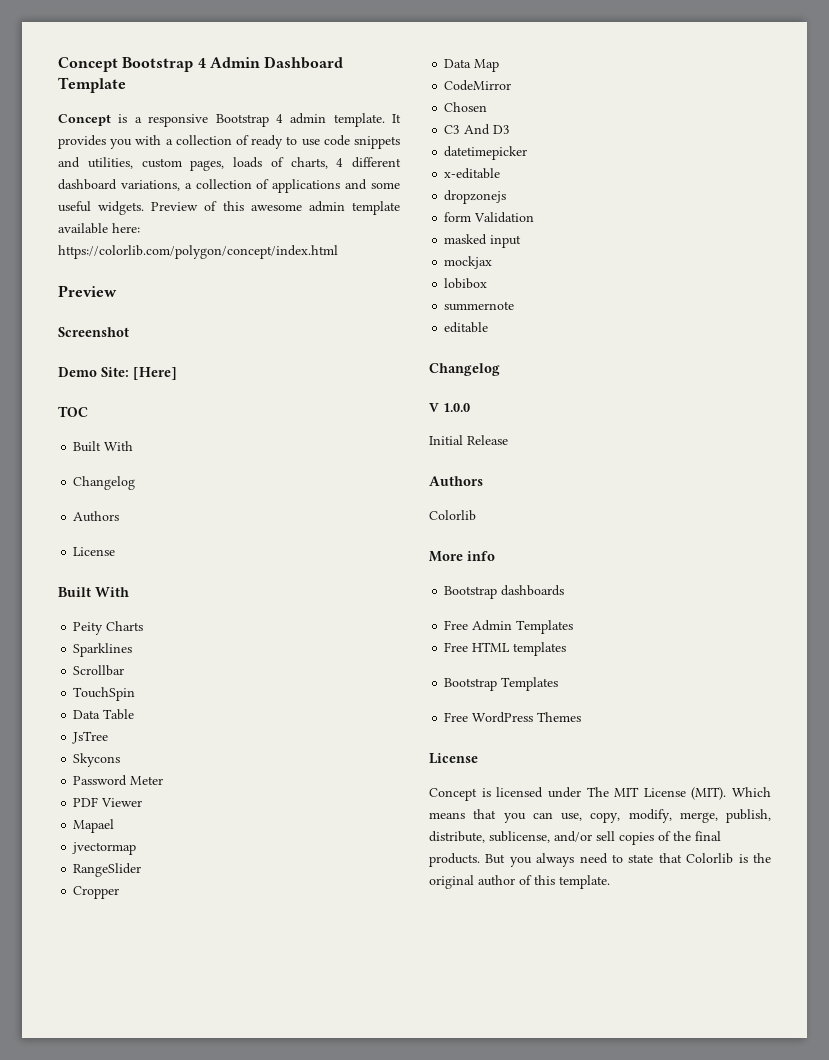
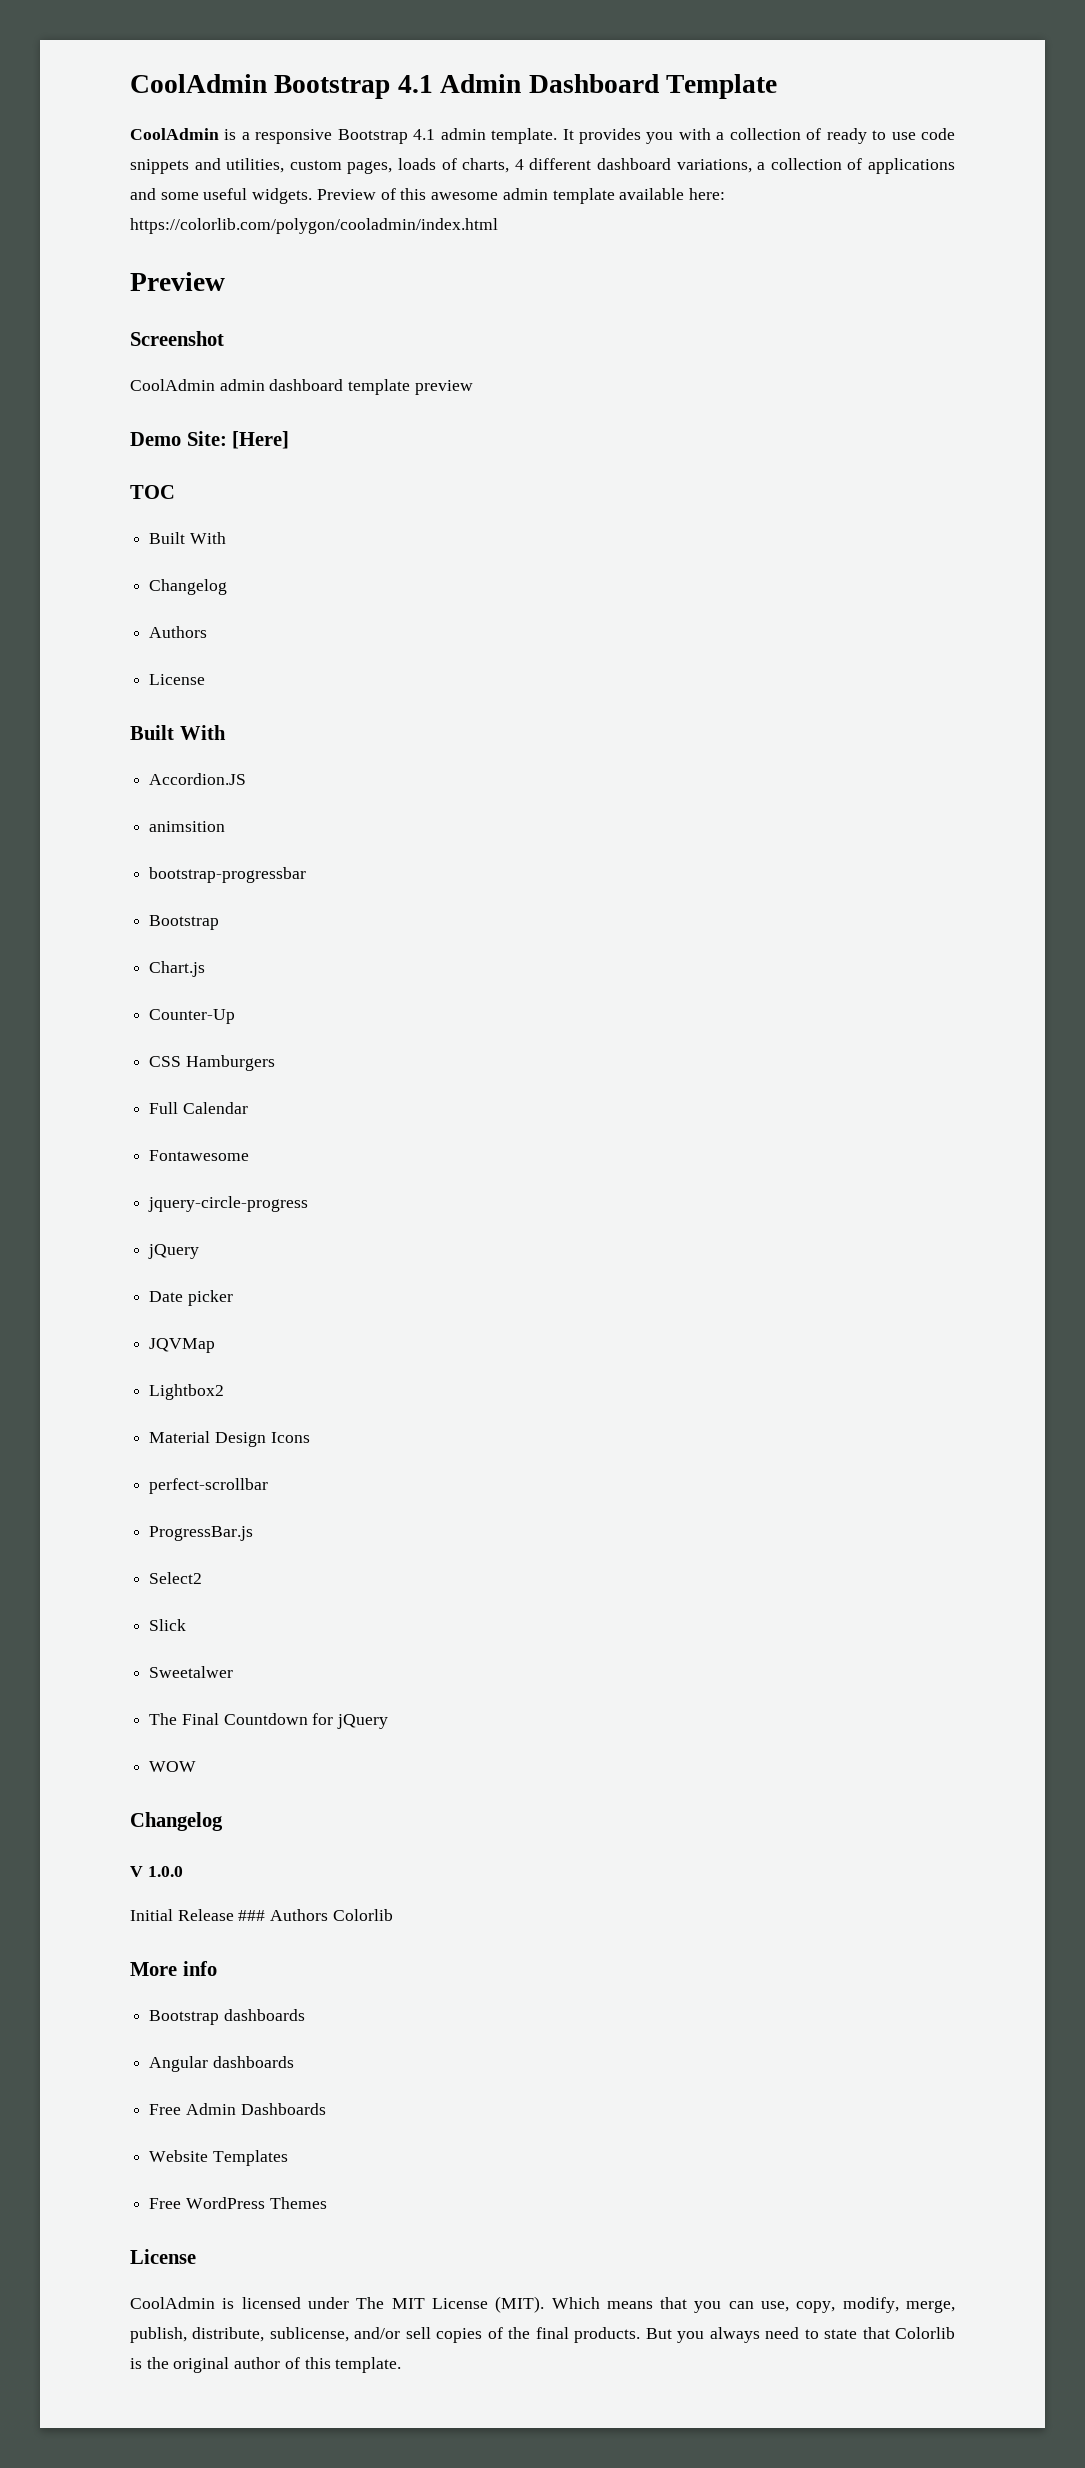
[58,57,206,72] Concept Bootstrap 4 -> [130,74,433,99] CoolAdmin Bootstrap 4.1
[58,114,111,126] Concept -> [130,128,219,140] CoolAdmin
[275,114,283,123] 4 -> [413,129,436,140] 4.1
[58,245,338,259] https://colorlib.com/polygon/concept/index.html -> [130,218,498,234] https://colorlib.com/polygon/cooladmin/index.html
(129, 332) none -> [130,379,473,395] // CoolAdmin admin dashboard template preview
[73,621,144,635] [73,643,133,657] [73,665,125,676] [73,687,136,701] [73,709,135,720] [72,731,109,744] [73,753,121,767] [73,775,164,786] [73,797,143,807] [73,819,115,833] [72,842,137,855] [73,863,142,877] [73,886,120,899] [444,59,500,72] [444,80,512,91] [444,102,488,112] [444,124,511,135] [444,146,528,160] [444,168,501,179] [444,190,507,204] [444,212,535,223] [444,234,522,248] [444,256,493,269] [444,278,488,289] [444,301,515,311] [444,322,489,333] Peity Charts // Sparklines // Scrollbar // TouchSpin // Data Table // JsTree // Skycons // Password Meter // PDF Viewer // Mapael // jvectormap // RangeSlider // Cropper // Data Map // CodeMirror // Chosen // C3 And D3 // datetimepicker // x-editable // dropzonejs // form Validation // masked input // mockjax // lobibox // summernote // editable -> [149,773,247,785] [149,821,226,832] [149,867,307,883] [149,915,220,930] [149,961,206,977] [149,1009,236,1024] [149,1055,275,1071] [149,1102,248,1114] [149,1150,250,1161] [148,1196,309,1212] [148,1244,200,1259] [149,1290,233,1306] [149,1338,216,1353] [149,1384,225,1400] [149,1431,310,1447] [149,1478,269,1494] [149,1526,254,1541] [149,1572,203,1584] [149,1619,187,1631] [149,1666,234,1678] [149,1713,389,1729] [149,1761,197,1772] Accordion.JS // animsition // bootstrap-progressbar // Bootstrap // Chart.js // Counter-Up // CSS Hamburgers // Full Calendar // Fontawesome // jquery-circle-progress // jQuery // Date picker // JQVMap // Lightbox2 // Material Design Icons // perfect-scrollbar // ProgressBar.js // Select2 // Slick // Sweetalwer // The Final Countdown for jQuery // WOW
[429,476,483,486] // Authors // -> [238,1909,329,1921] ### Authors
(565, 590) none -> [149,2056,294,2072] // Angular dashboards
[516,620,574,634] [444,642,567,656] [444,678,498,691] Templates // Free HTML templates // Bootstrap -> [240,2103,326,2115] [149,2150,209,2162] Dashboards // Website
[429,788,477,801] Concept -> [130,2297,215,2309] CoolAdmin

